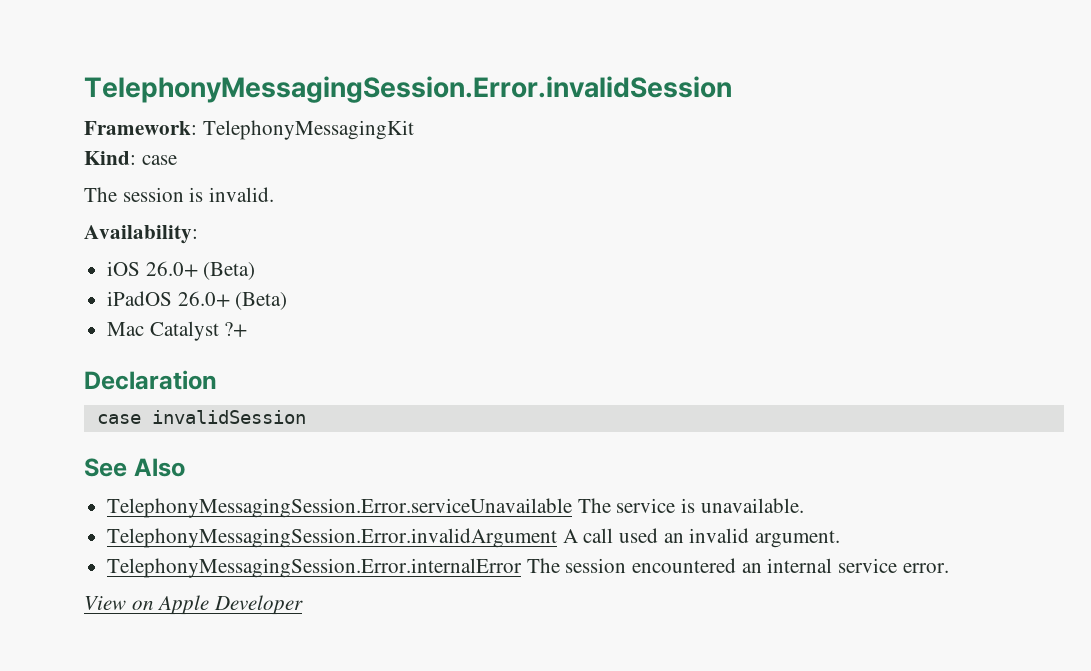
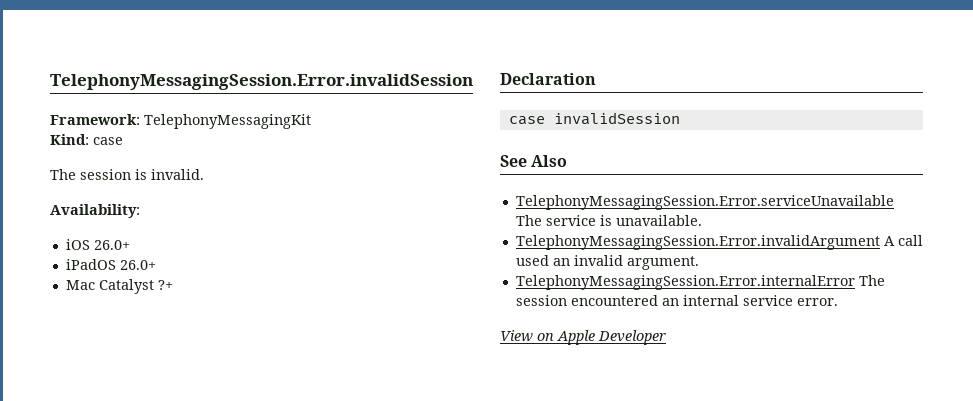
[203,262,256,280] (Beta) -> (130, 245) none
[235,292,288,310] (Beta) -> (156, 265) none

